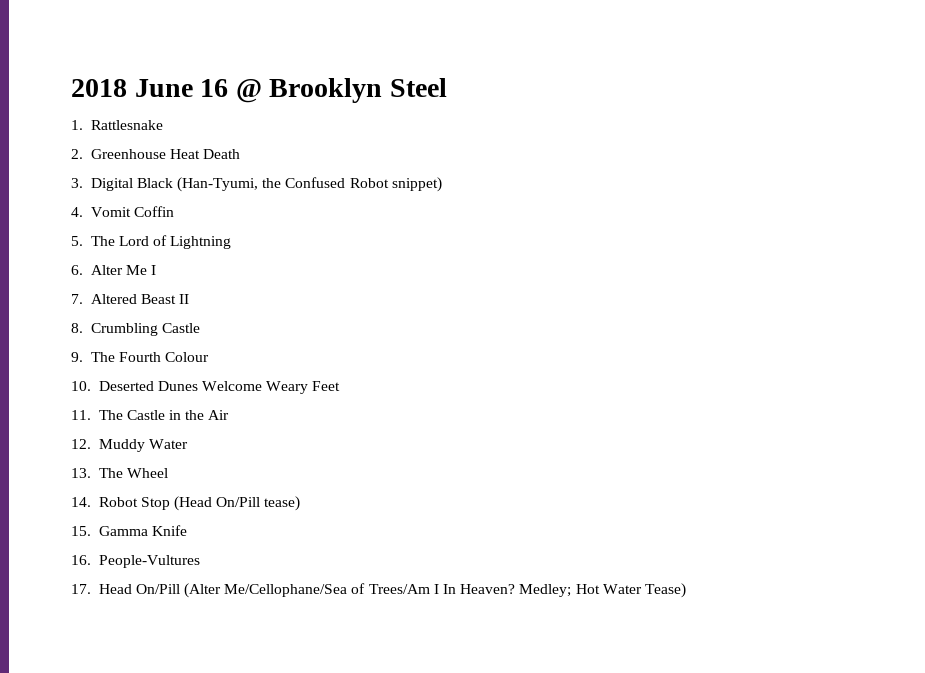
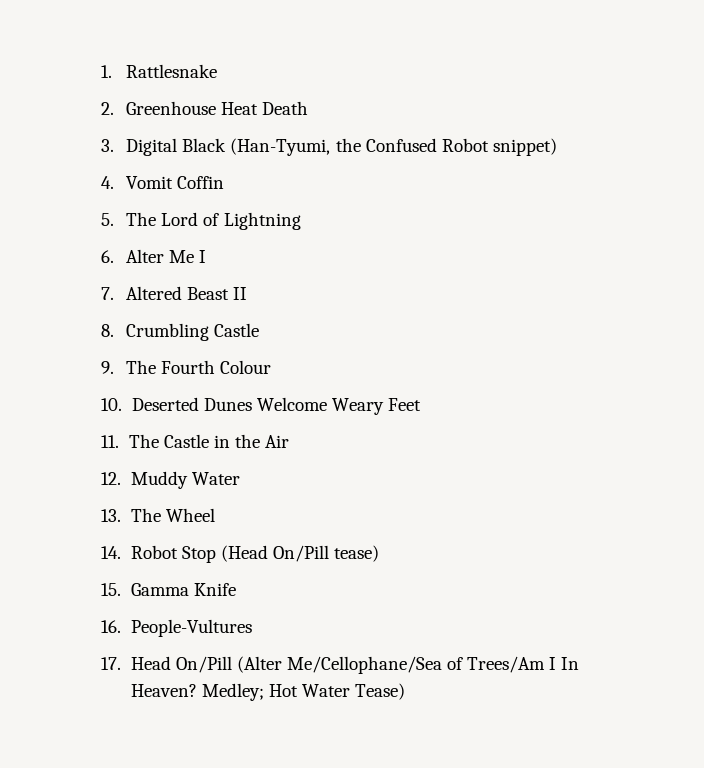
[71,78,447,103] 2018 June 16 @ Brooklyn Steel // -> (101, 71) none

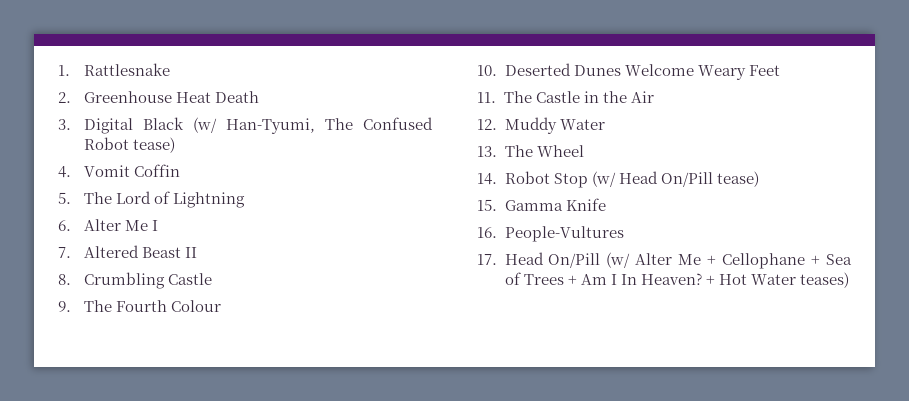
[230,138,361,156] (Han-Tyumi, the -> [193,117,354,134] (w/ Han-Tyumi, The
[492,138,557,156] snippet) -> [133,137,176,153] tease)
[220,545,268,562] (Head -> [591,171,658,187] (w/ Head
[236,656,546,674] (Alter Me/Cellophane/Sea of Trees/Am -> [606,252,852,269] [504,272,607,285] (w/ Alter Me + Cellophane + Sea of Trees + Am
[201,683,264,701] Medley; -> [705,275,715,285] +
[355,683,406,700] Tease) -> [800,272,849,288] teases)

